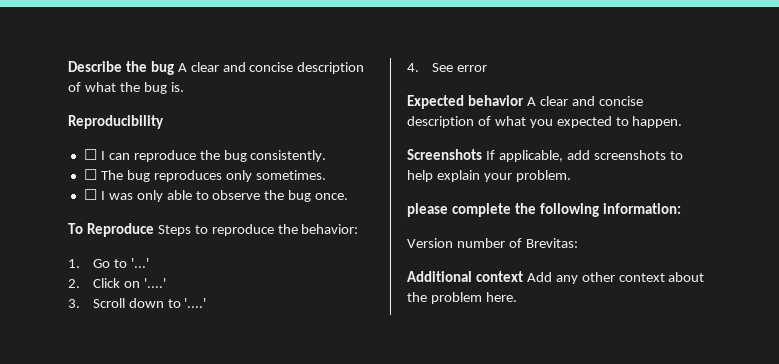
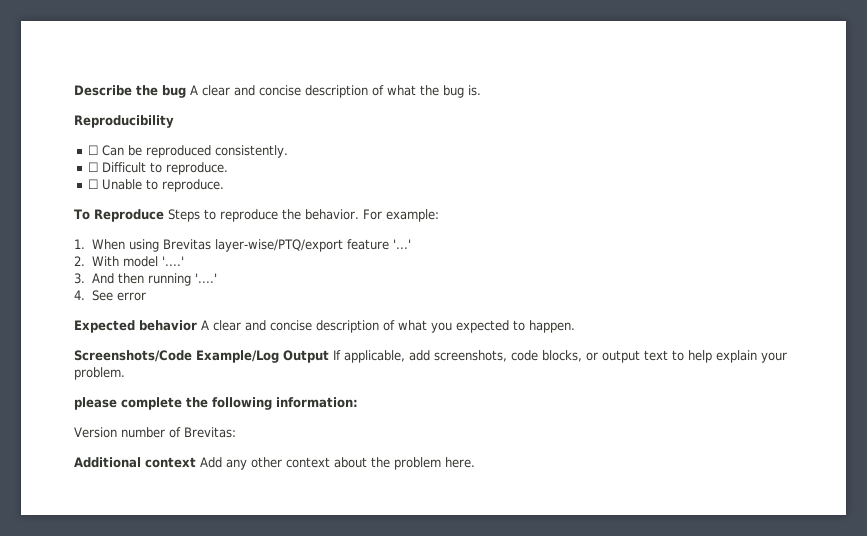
[100,150,327,162] [83,169,326,182] [83,189,349,202] I can reproduce the bug consistently. // ☐ The bug reproduces only sometimes. // ☐ I was only able to observe the bug once. -> [102,145,289,158] [88,162,229,175] [88,179,225,192] Can be reproduced consistently. // ☐ Difficult to reproduce. // ☐ Unable to reproduce.
[301,224,359,234] [68,259,127,268] behavior: // 1. Go to -> [304,209,439,222] [74,239,389,252] behavior. For example: // 1. When using Brevitas layer-wise/PTQ/export feature
[92,278,140,288] Click on -> [91,256,158,267] With model
[92,298,181,308] Scroll down to -> [91,273,191,286] And then running
[407,149,666,162] Screenshots If applicable, add screenshots -> [74,350,668,363] Screenshots/Code Example/Log Output If applicable, add screenshots, code blocks, or output text

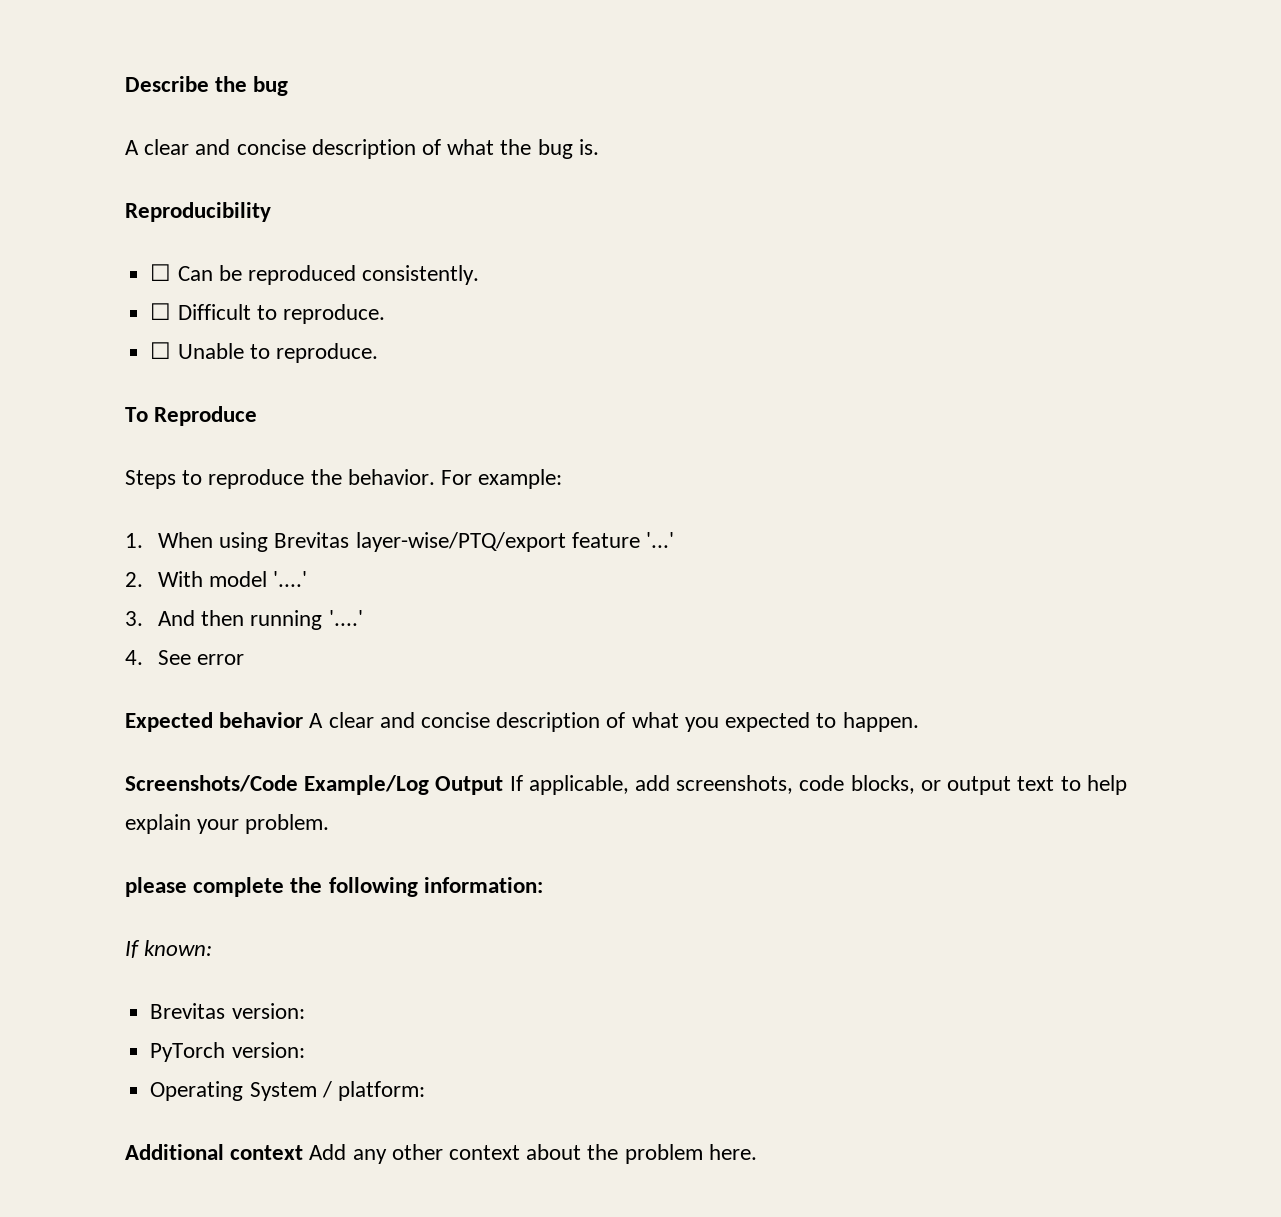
(186, 91) none -> (289, 86) //
(164, 215) none -> (258, 416) //
[74,427,236,438] Version number of Brevitas: -> [125,940,213,958] [150,1003,305,1019] [150,1042,305,1062] [150,1081,425,1101] If known: // Brevitas version: // PyTorch version: // Operating System / platform:

